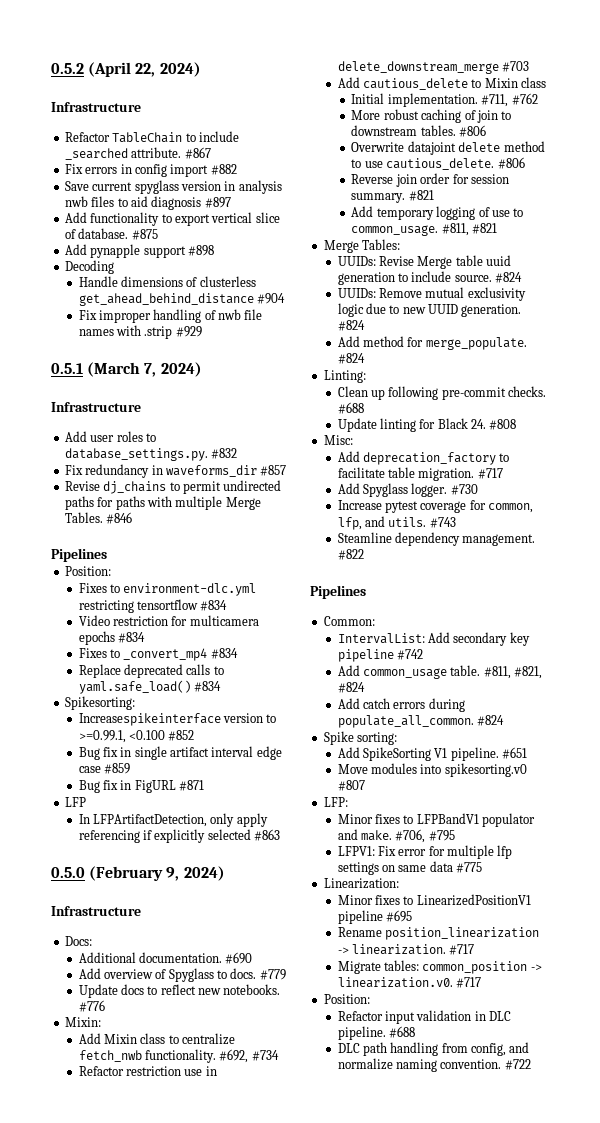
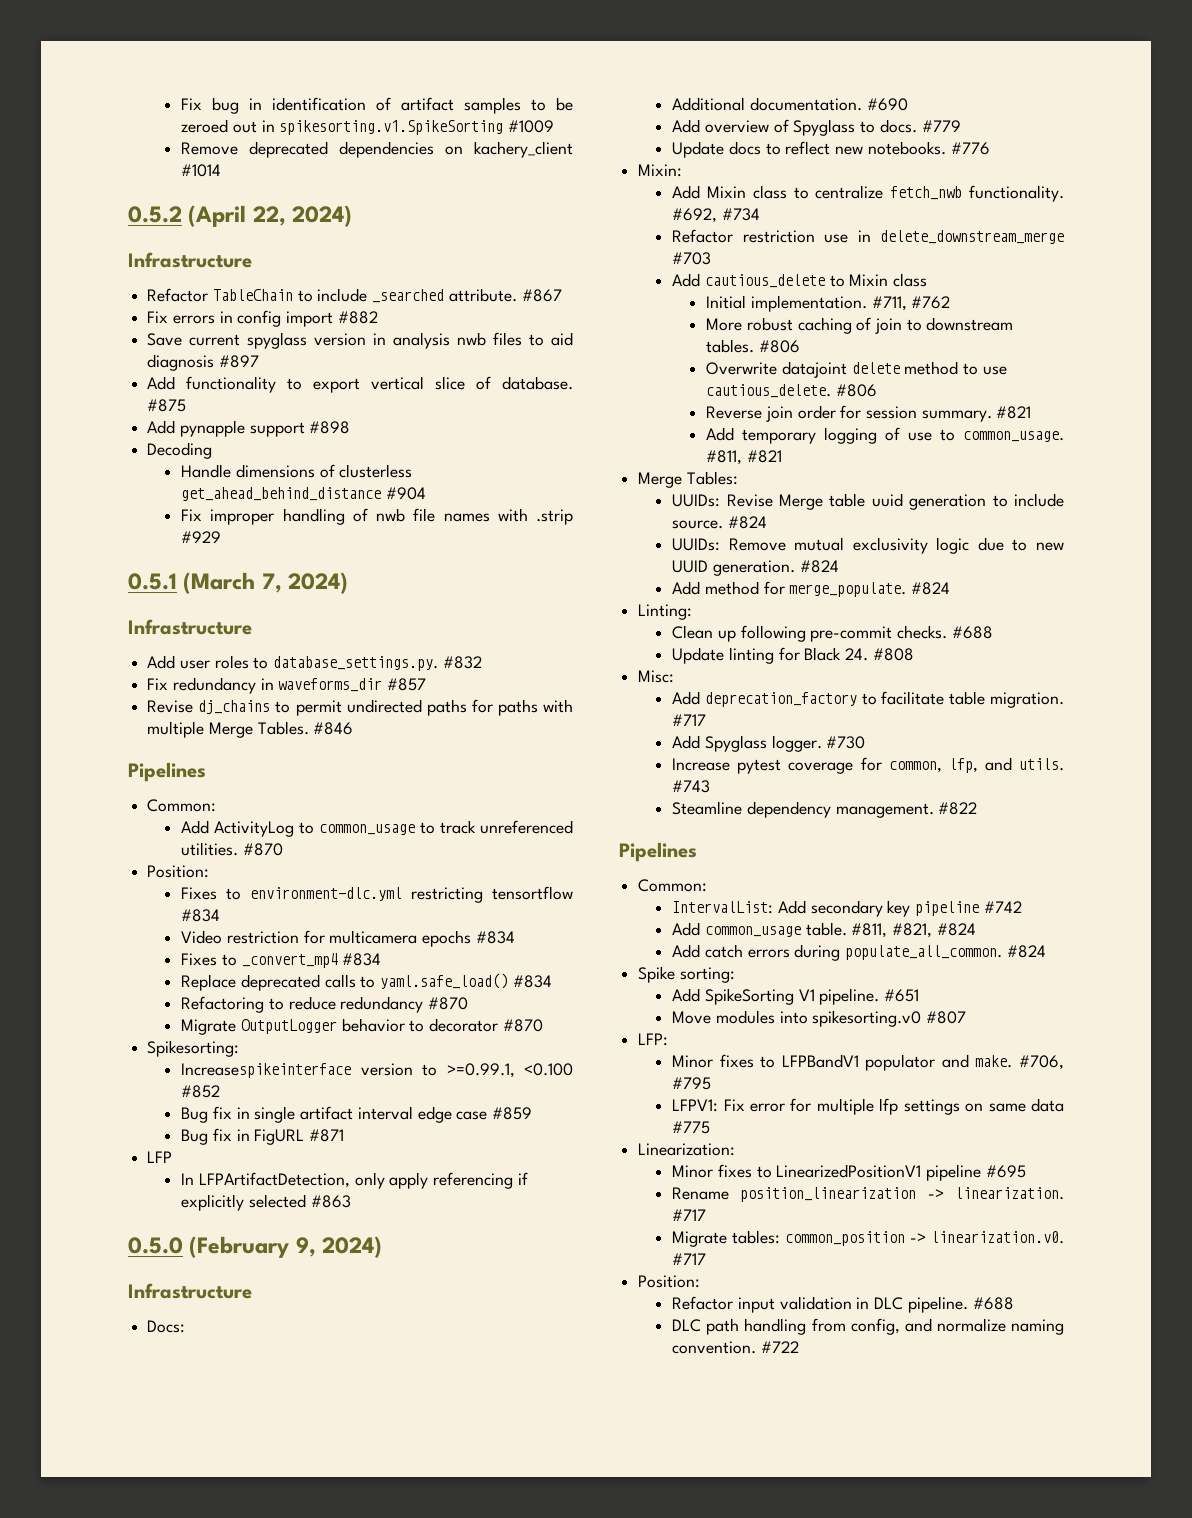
(51, 68) none -> [181,97,573,114] [181,119,555,135] [181,141,573,158] [181,164,222,177] Fix bug in identification of artifact samples to be zeroed out in spikesorting.v1.SpikeSorting #1009 // Remove deprecated dependencies on kachery_client #1014 //
(107, 555) none -> [147,799,217,812] [181,820,573,837] [181,842,283,856] // Common: // Add ActivityLog to common_usage to track unreferenced utilities. #870
(221, 686) none -> [181,996,469,1013] [181,1018,543,1035] // Refactoring to reduce redundancy #870 // Migrate OutputLogger behavior to decorator #870

